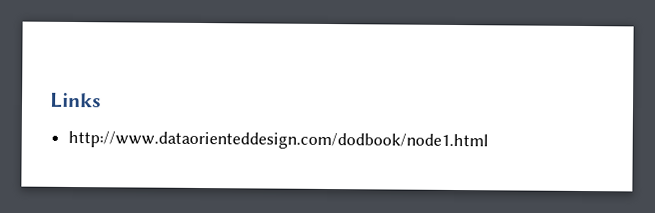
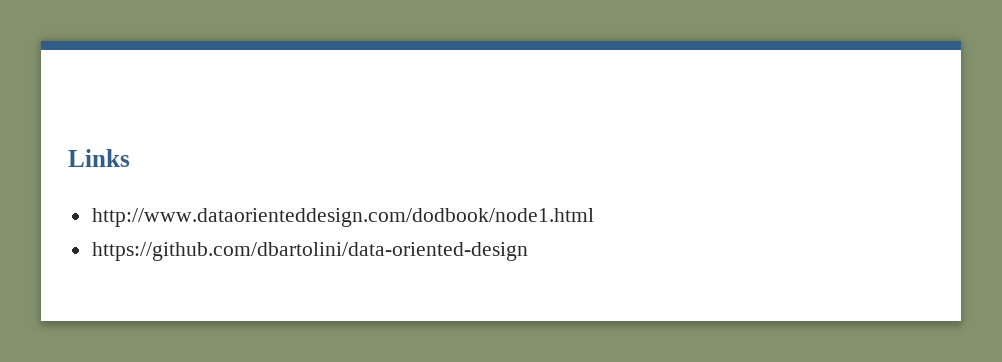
(489, 140) none -> [91,242,528,261] // https://github.com/dbartolini/data-oriented-design

